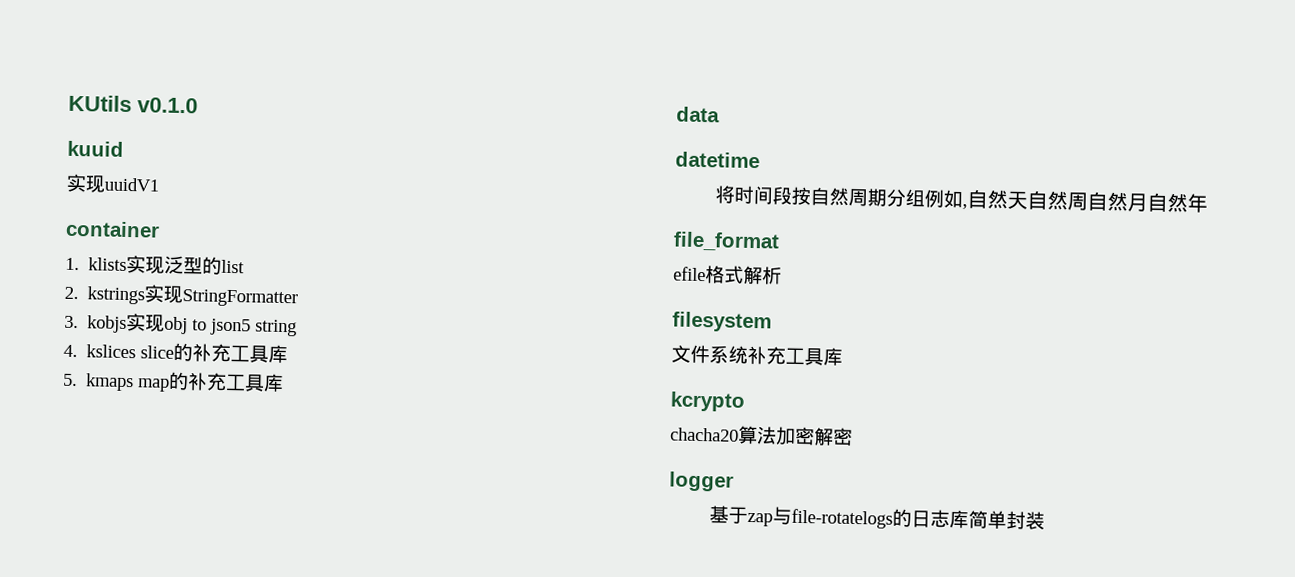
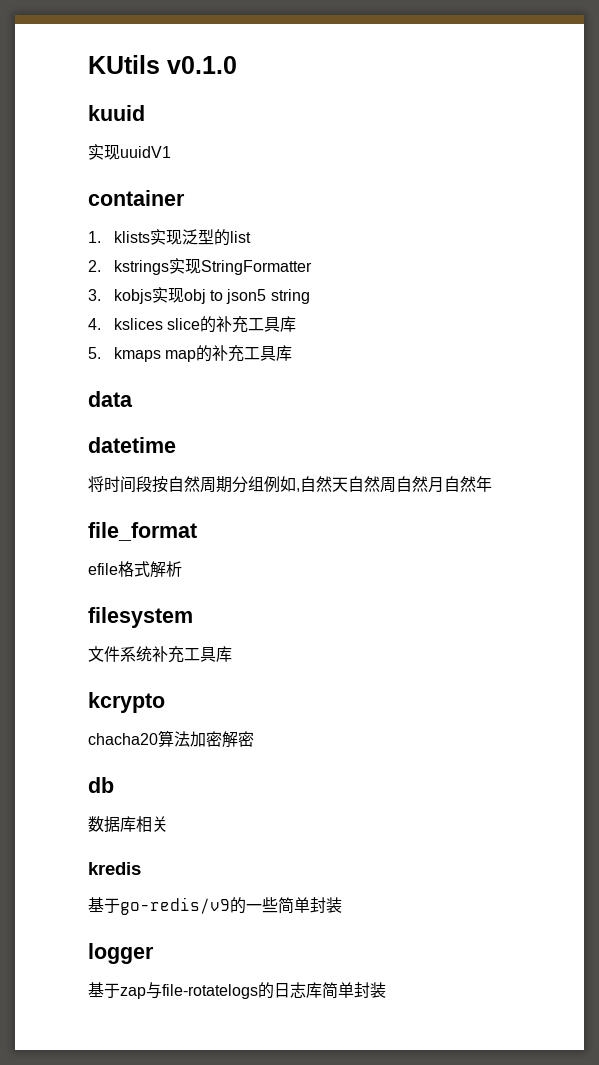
(853, 436) none -> [88,777,114,793] [88,816,168,833] [88,862,141,875] [88,897,342,915] // db // 数据库相关 // kredis // 基于go-redis/v9的一些简单封装

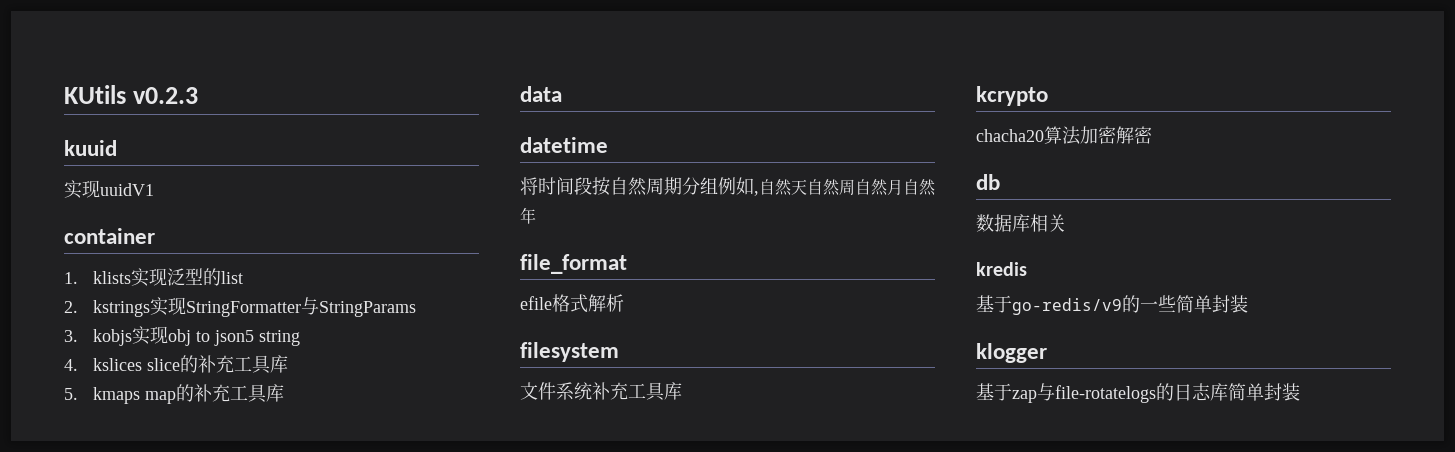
[167,56,237,74] v0.1.0 -> [132,87,198,104] v0.2.3
(312, 267) none -> [300,297,416,317] 与StringParams
[88,943,154,964] logger -> [976,343,1047,363] klogger

